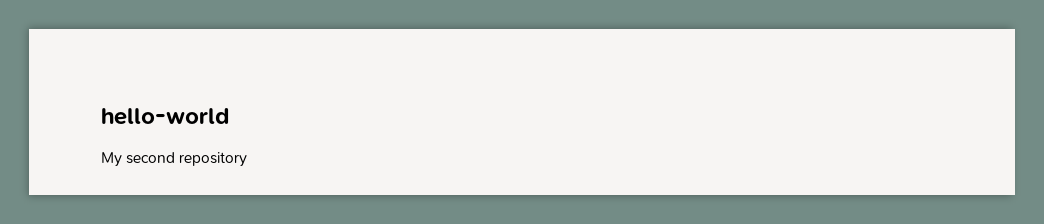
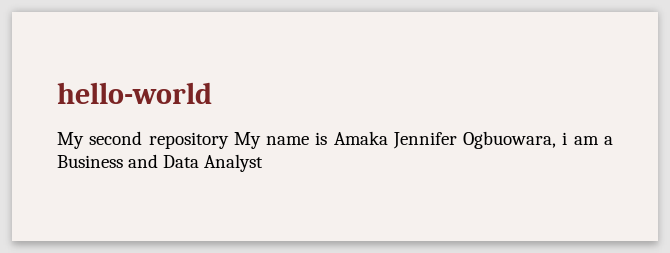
(248, 159) none -> [233,131,613,149] [57,154,264,172] My name is Amaka Jennifer Ogbuowara, i am a Business and Data Analyst

